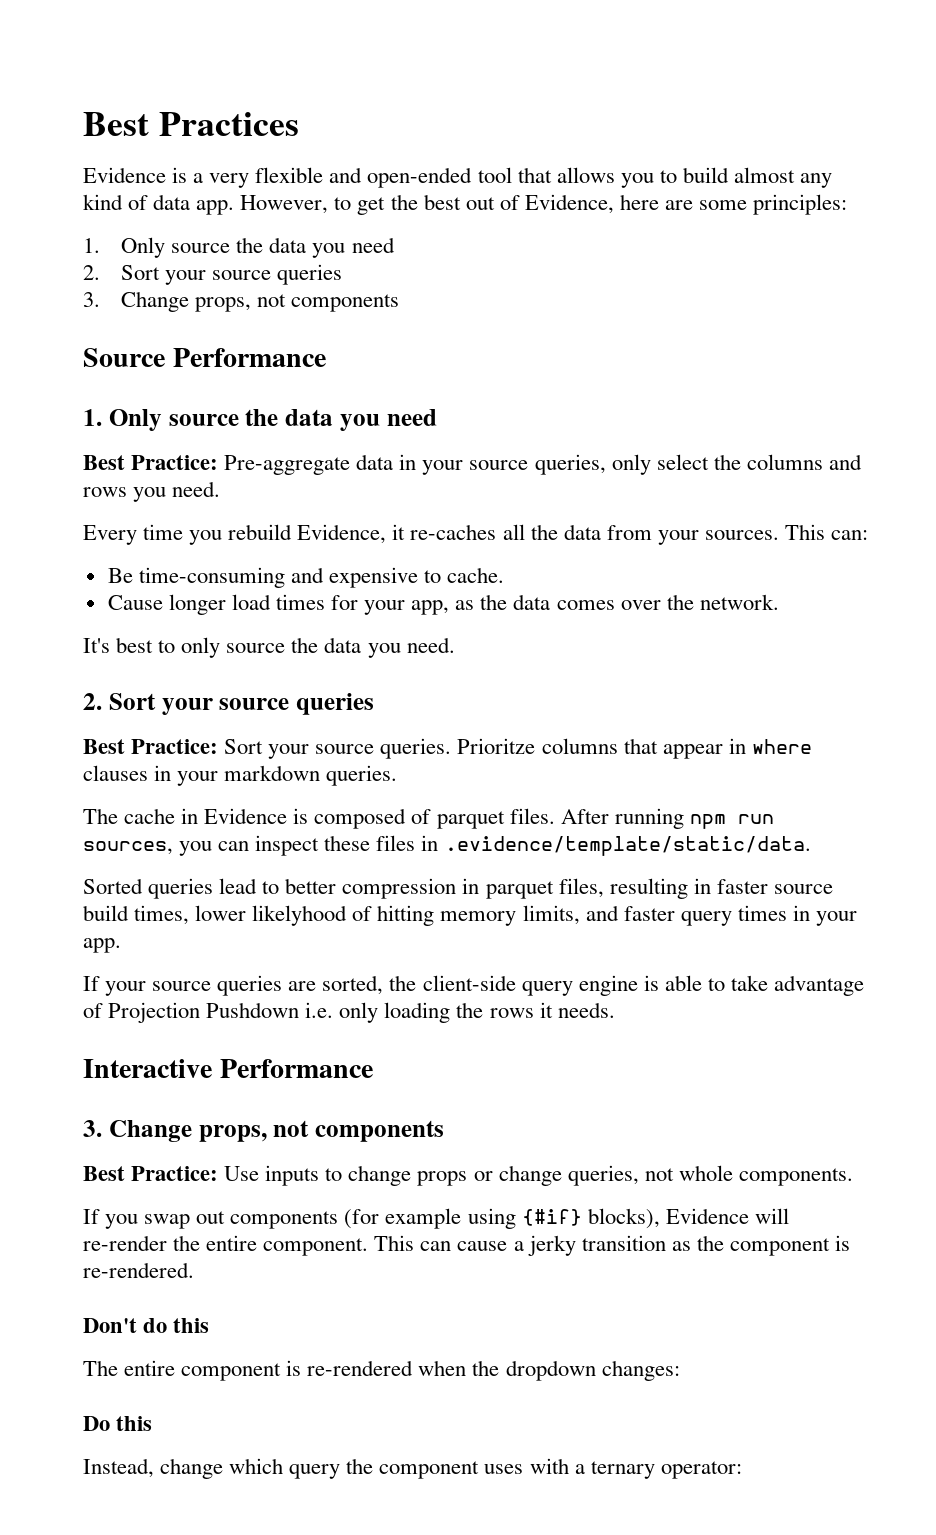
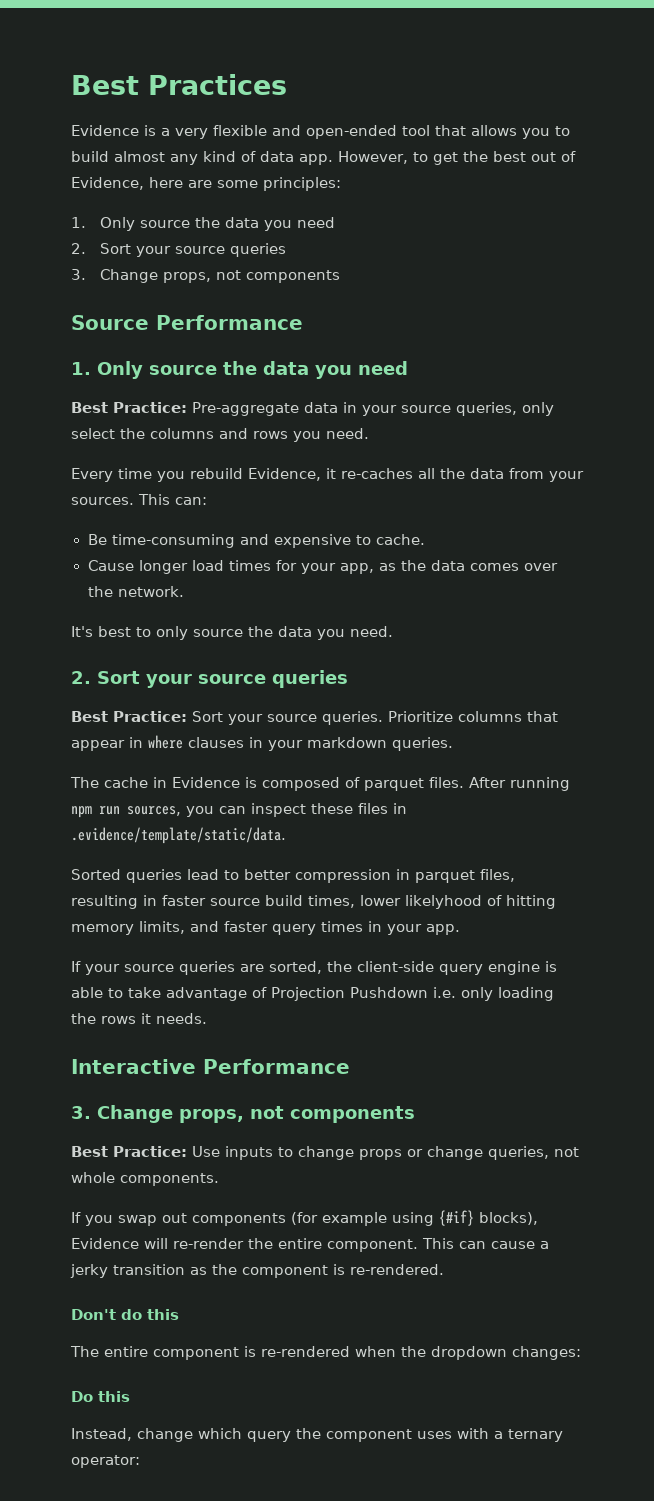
[457,738,536,754] Prioritze -> [388,711,453,722] Prioritize

